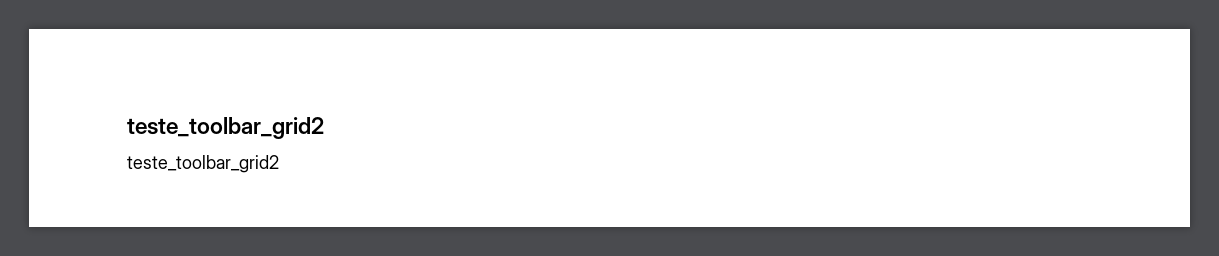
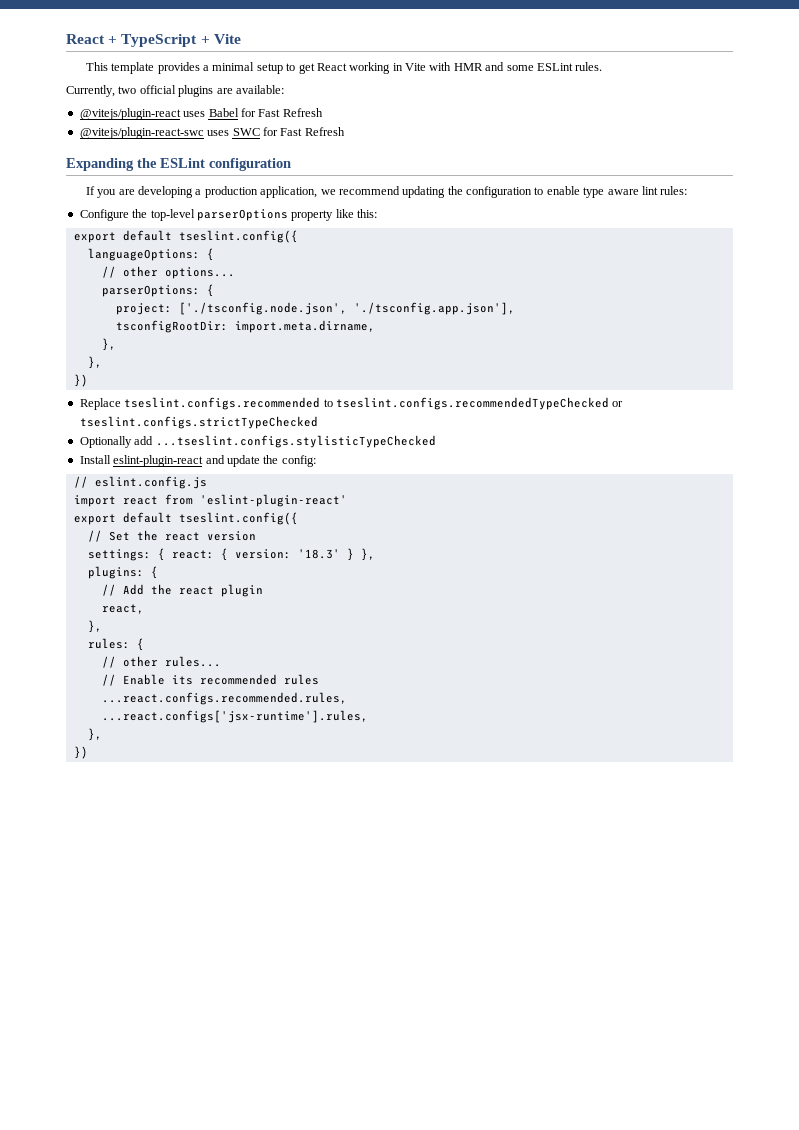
[127,117,324,139] [127,155,279,173] teste_toolbar_grid2 // teste_toolbar_grid2 -> [66,34,241,47] [85,62,603,74] [66,85,284,97] [79,108,323,120] [79,127,345,139] [66,158,291,171] [85,186,688,198] [79,209,377,221] [73,230,298,243] [87,248,214,261] [101,266,235,279] [101,284,214,297] [115,302,515,315] [115,320,375,333] [101,338,116,351] [87,356,102,369] [73,374,88,387] [79,397,624,410] [79,416,318,429] [79,435,436,448] [79,455,316,467] [73,476,207,489] [73,494,347,507] [73,512,298,525] [87,530,256,542] [87,548,375,561] [87,566,158,579] [101,584,263,597] [101,604,144,614] [87,620,102,633] [87,638,144,651] [101,656,221,668] [101,674,319,686] [101,692,347,705] [101,710,368,723] [87,728,102,741] [73,746,88,759] React + TypeScript + Vite // This template provides a minimal setup to get React working in Vite with HMR and some ESLint rules. // Currently, two official plugins are available: // @vitejs/plugin-react uses Babel for Fast Refresh // @vitejs/plugin-react-swc uses SWC for Fast Refresh // Expanding the ESLint configuration // If you are developing a production application, we recommend updating the configuration to enable type aware lint rules: // Configure the top-level parserOptions property like this: // export default tseslint.config({ // languageOptions: { // // other options... // parserOptions: { // project: ['./tsconfig.node.json', './tsconfig.app.json'], // tsconfigRootDir: import.meta.dirname, // }, // }, // }) // Replace tseslint.configs.recommended to tseslint.configs.recommendedTypeChecked or tseslint.configs.strictTypeChecked // Optionally add ...tseslint.configs.stylisticTypeChecked // Install eslint-plugin-react and update the config: // // eslint.config.js // import react from 'eslint-plugin-react' // export default tseslint.config({ // // Set the react version // settings: { react: { version: '18.3' } }, // plugins: { // // Add the react plugin // react, // }, // rules: { // // other rules... // // Enable its recommended rules // ...react.configs.recommended.rules, // ...react.configs['jsx-runtime'].rules, // }, // })

